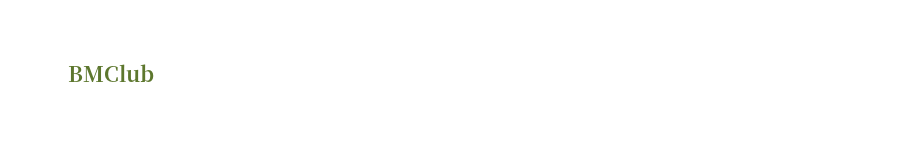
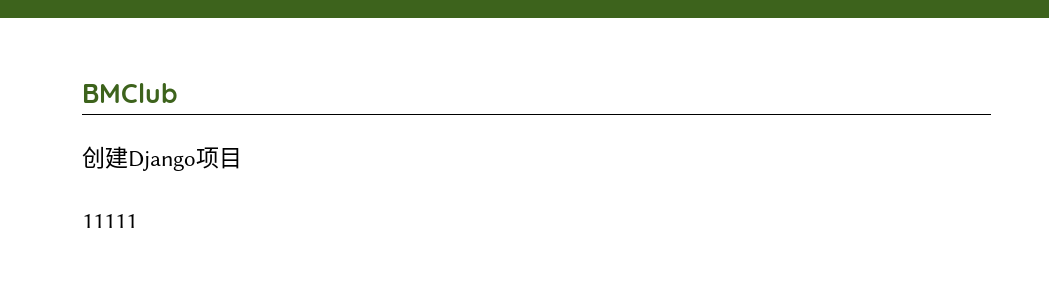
(154, 73) none -> [82,146,242,171] [82,214,137,228] // 创建Django项目 // 11111

